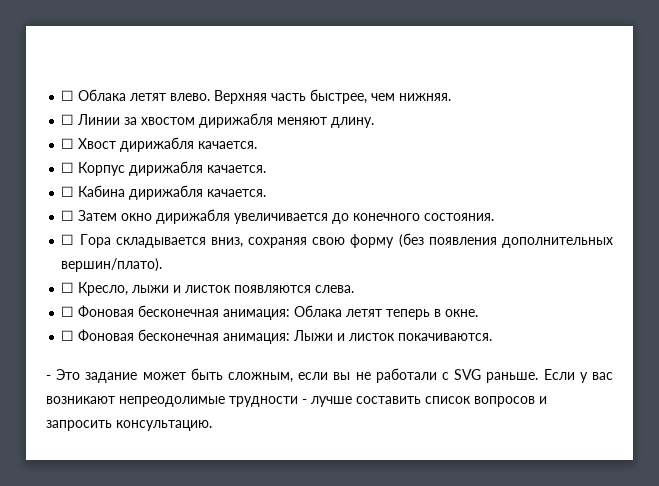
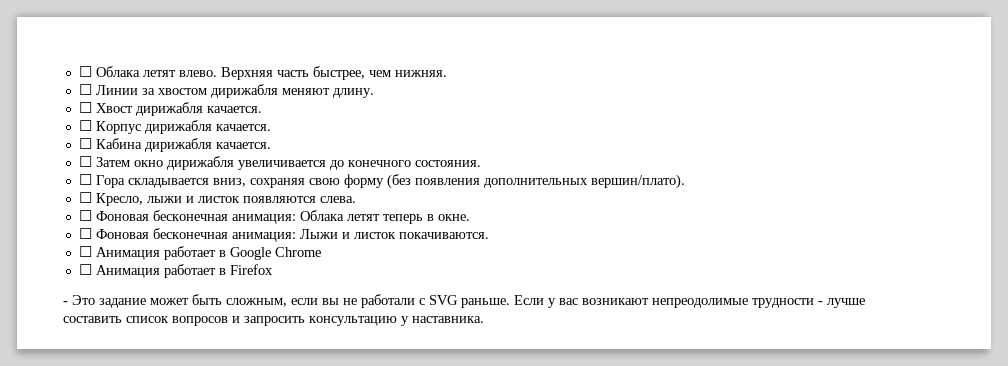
(493, 337) none -> [78,246,321,260] [78,264,273,278] // ☐ Анимация работает в Google Chrome // ☐ Анимация работает в Firefox
[116,420,212,431] консультацию. -> [309,316,484,326] консультацию у наставника.

